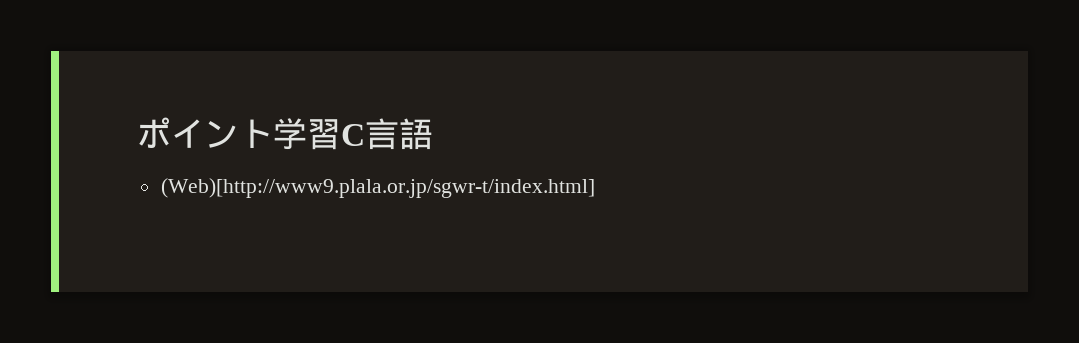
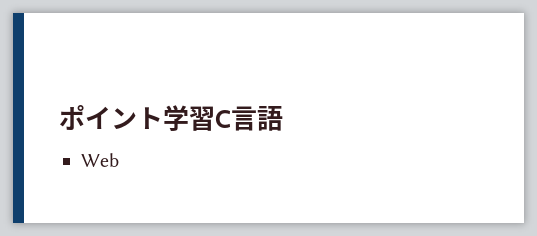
[160,178,595,198] (Web)[http://www9.plala.or.jp/sgwr-t/index.html] -> [81,153,119,167] Web

